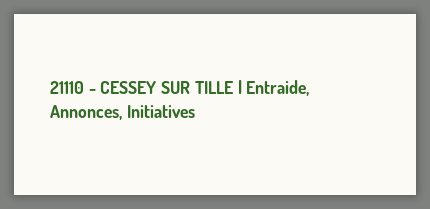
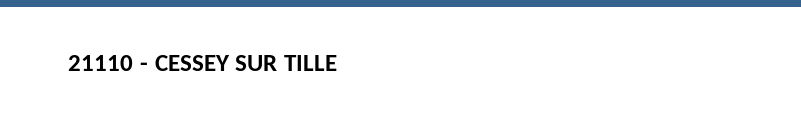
[237,80,310,96] [50,105,195,120] | Entraide, Annonces, Initiatives -> (337, 63) none

